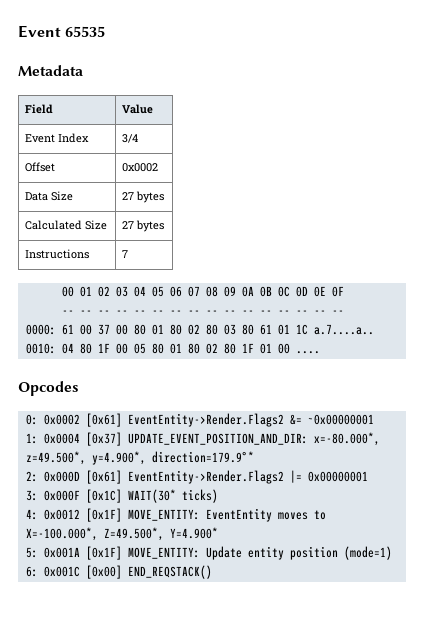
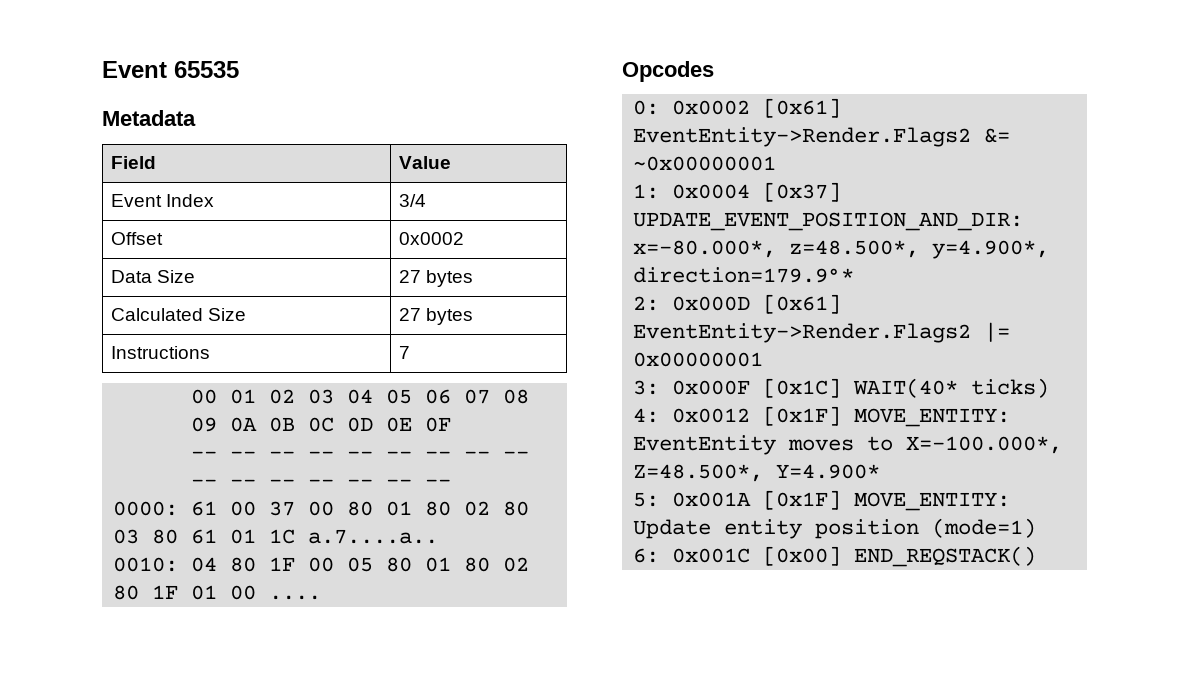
[25,451,86,465] z=49.500*, -> [789,240,920,258] z=48.500*,
[127,489,176,503] WAIT(30* -> [853,378,959,398] WAIT(40*
[103,527,164,541] Z=49.500*, -> [633,464,764,482] Z=48.500*,

